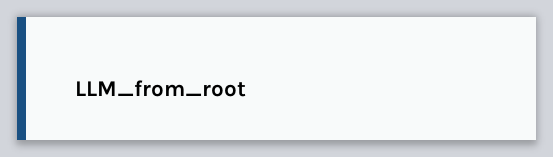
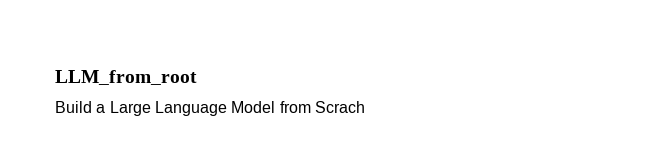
(246, 88) none -> [55,101,365,116] // Build a Large Language Model from Scrach

